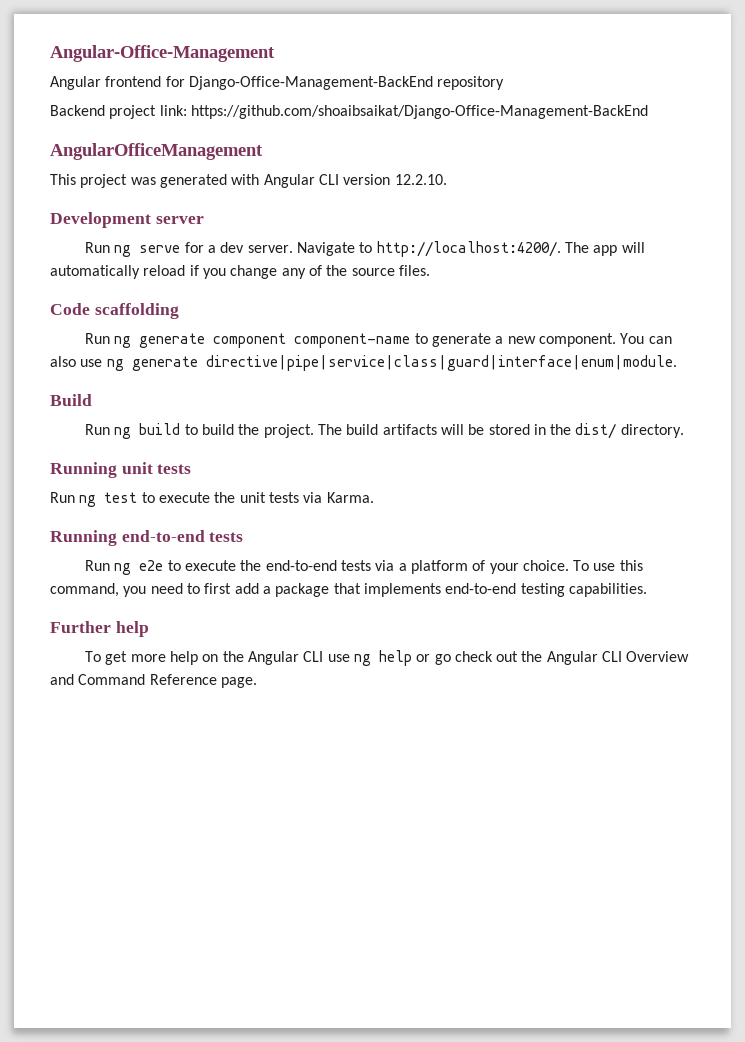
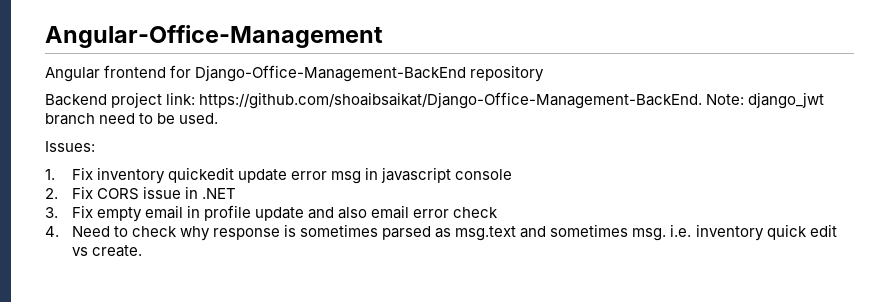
[190,105,648,119] [50,143,263,160] [50,174,447,188] [50,212,204,228] [85,241,645,257] [50,265,430,279] [50,303,179,319] [85,333,672,348] [50,355,677,371] [50,394,92,406] [85,423,684,439] [50,462,192,478] [50,492,374,507] [50,530,244,546] [85,560,643,575] [50,583,647,597] [50,621,149,637] [85,650,690,666] [50,674,257,688] https://github.com/shoaibsaikat/Django-Office-Management-BackEnd // AngularOfficeManagement // This project was generated with Angular CLI version 12.2.10. // Development server // Run ng serve for a dev server. Navigate to http://localhost:4200/. The app will automatically reload if you change any of the source files. // Code scaffolding // Run ng generate component component-name to generate a new component. You can also use ng generate directive|pipe|service|class|guard|interface|enum|module. // Build // Run ng build to build the project. The build artifacts will be stored in the dist/ directory. // Running unit tests // Run ng test to execute the unit tests via Karma. // Running end-to-end tests // Run ng e2e to execute the end-to-end tests via a platform of your choice. To use this command, you need to first add a package that implements end-to-end testing capabilities. // Further help // To get more help on the Angular CLI use ng help or go check out the Angular CLI Overview and Command Reference page. -> [199,92,825,109] [45,113,219,125] [45,141,95,152] [45,167,513,184] [45,186,237,200] [45,205,499,222] [45,224,837,241] [71,245,142,257] https://github.com/shoaibsaikat/Django-Office-Management-BackEnd. Note: django_jwt branch need to be used. // Issues: // 1. Fix inventory quickedit update error msg in javascript console // 2. Fix CORS issue in .NET // 3. Fix empty email in profile update and also email error check // 4. Need to check why response is sometimes parsed as msg.text and sometimes msg. i.e. inventory quick edit vs create.

